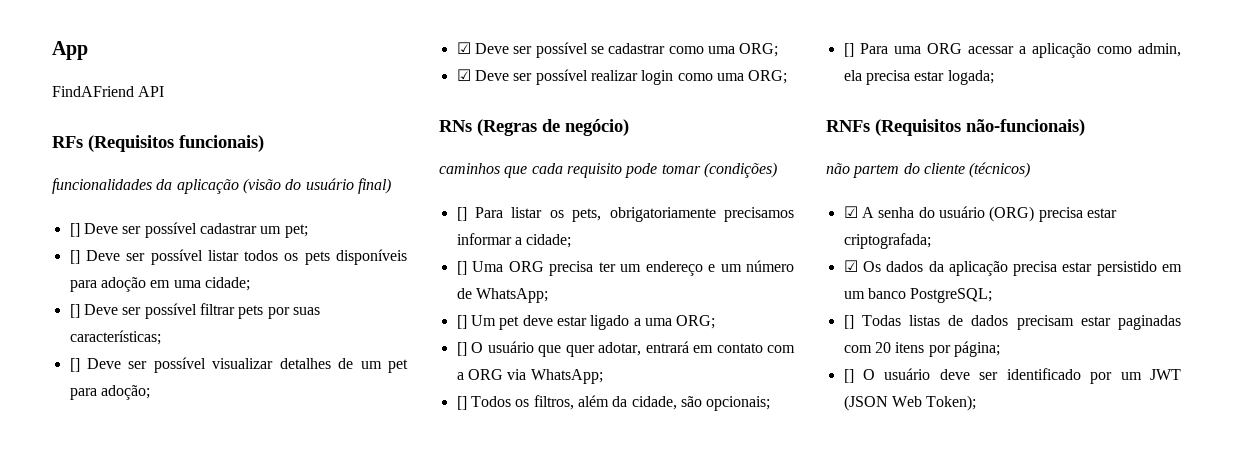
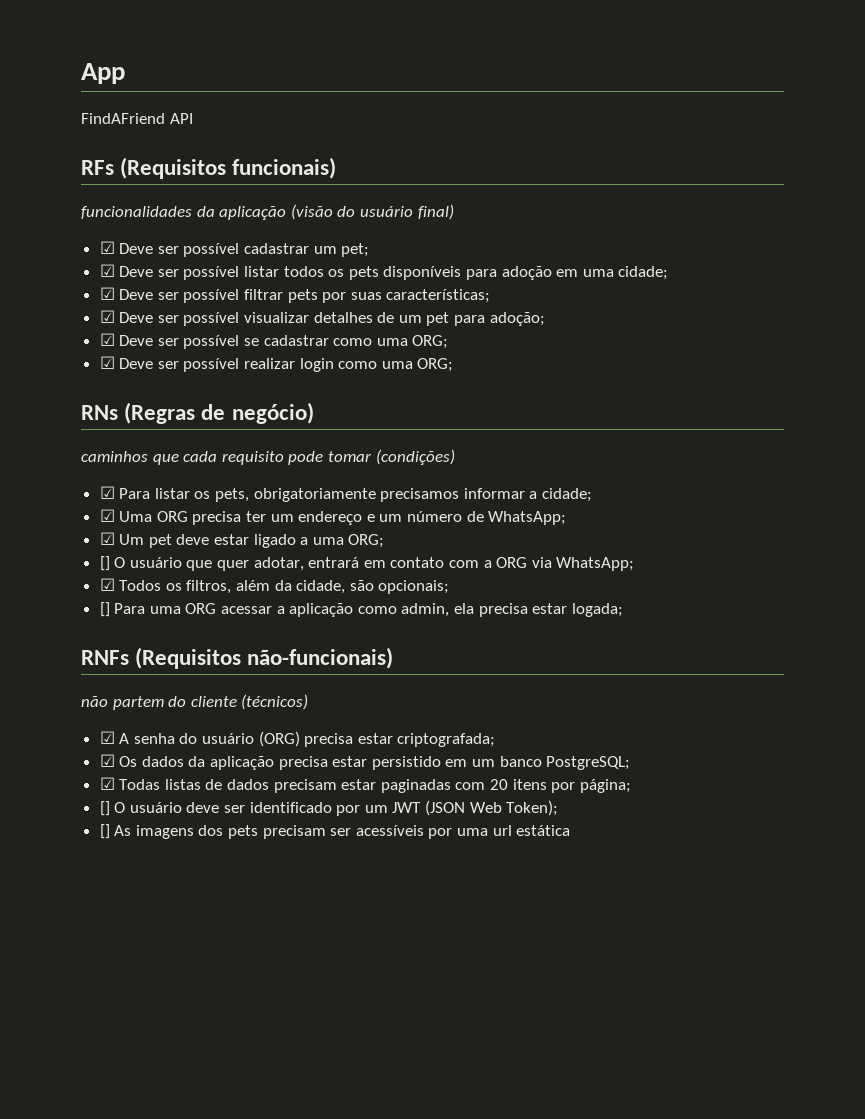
[69,223,80,237] [] -> [99,241,115,254] ☑
[69,250,80,264] [] -> [99,264,115,277] ☑
[69,304,80,318] [] -> [99,287,115,300] ☑
[69,358,80,372] [] -> [99,310,115,323] ☑
[456,207,467,221] [] -> [99,486,115,499] ☑
[456,261,467,275] [] -> [99,509,115,522] ☑
[456,315,467,329] [] -> [99,532,115,545] ☑
[456,396,467,410] [] -> [99,578,115,591] ☑
[843,315,854,329] [] -> [99,777,115,790] ☑
(977, 403) none -> [99,824,571,839] // [] As imagens dos pets precisam ser acessíveis por uma url estática

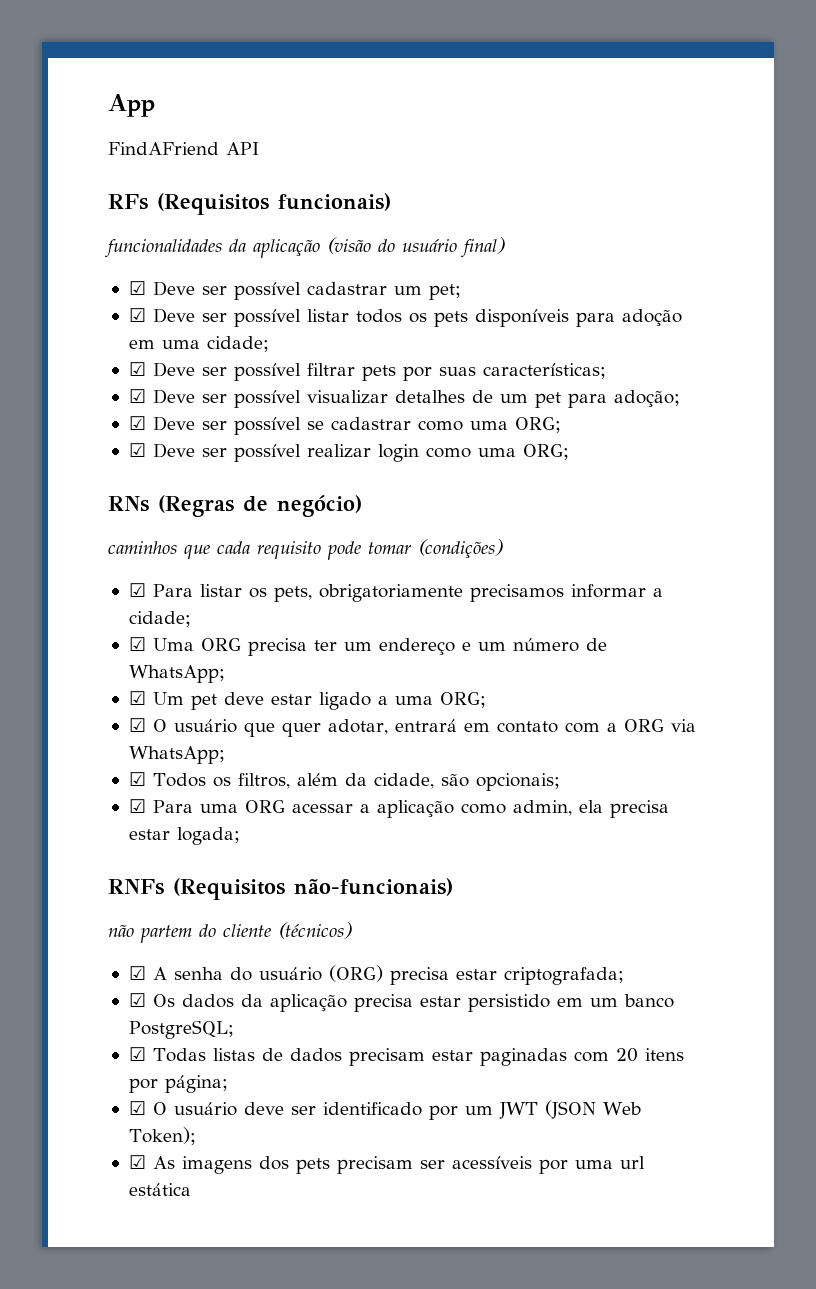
[99,556,110,571] [] -> [128,718,146,732] ☑
[99,602,110,617] [] -> [128,799,146,813] ☑
[99,801,110,816] [] -> [128,1101,146,1115] ☑
[99,824,110,839] [] -> [128,1155,146,1169] ☑

